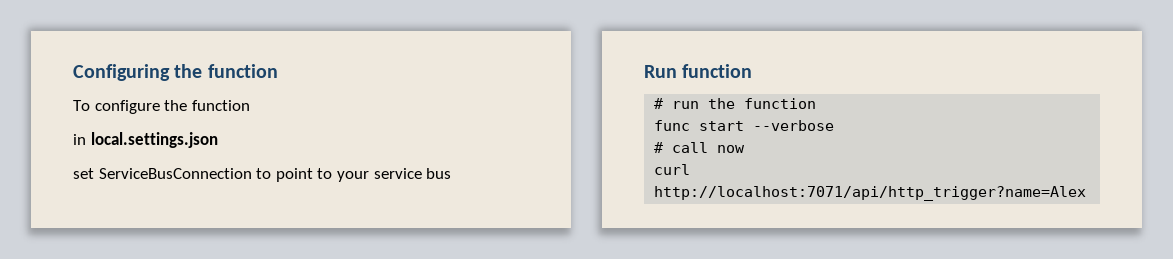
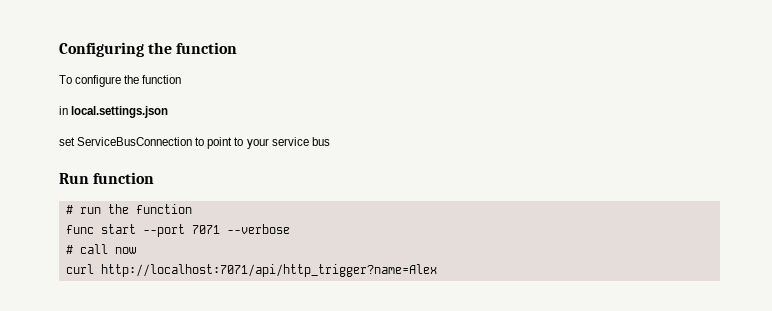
(745, 126) none -> [142,224,220,237] --port 7071

